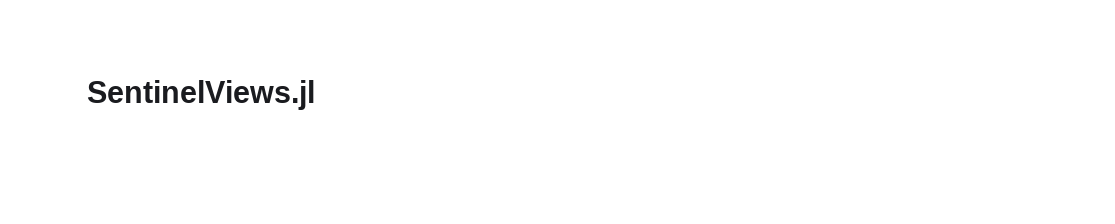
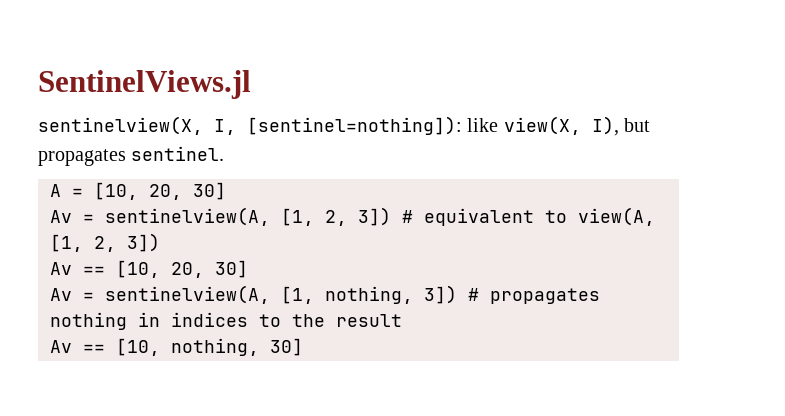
(315, 95) none -> [38,116,651,136] [38,146,225,166] [50,182,226,200] [50,207,655,226] [50,233,160,252] [50,260,248,278] [50,285,600,304] [50,312,402,330] [50,338,303,356] // sentinelview(X, I, [sentinel=nothing]): like view(X, I), but propagates sentinel. // A = [10, 20, 30] // Av = sentinelview(A, [1, 2, 3]) # equivalent to view(A, [1, 2, 3]) // Av == [10, 20, 30] // Av = sentinelview(A, [1, nothing, 3]) # propagates nothing in indices to the result // Av == [10, nothing, 30]

